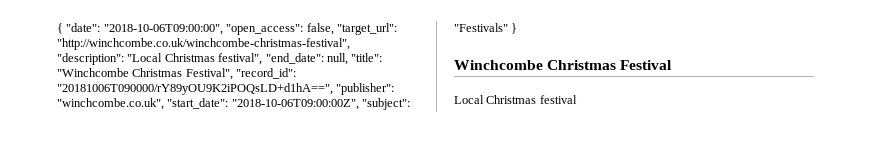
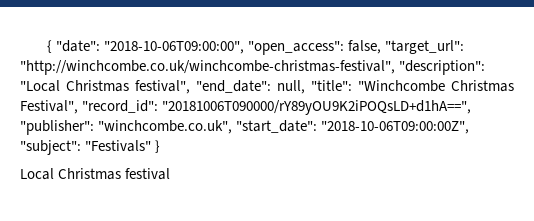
[454,60,673,70] // Winchcombe Christmas Festival -> (161, 146) none

